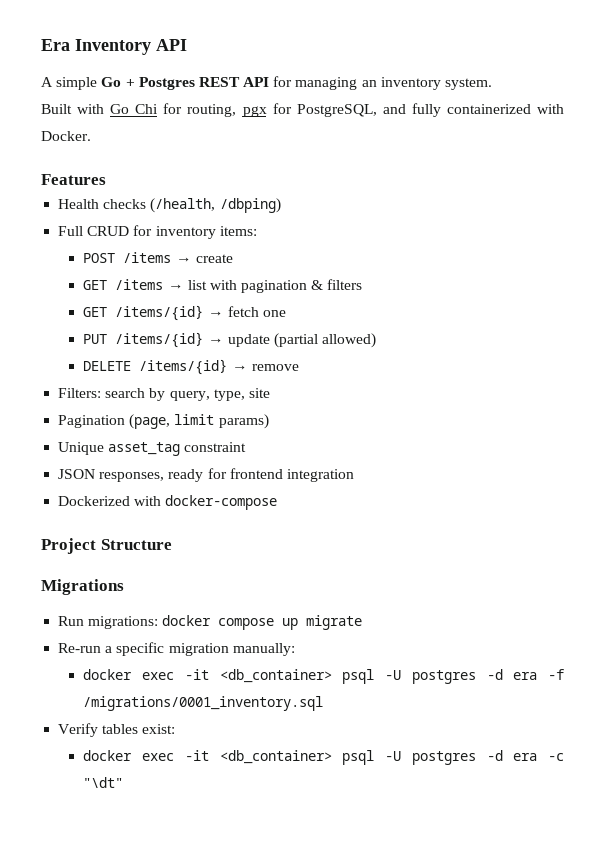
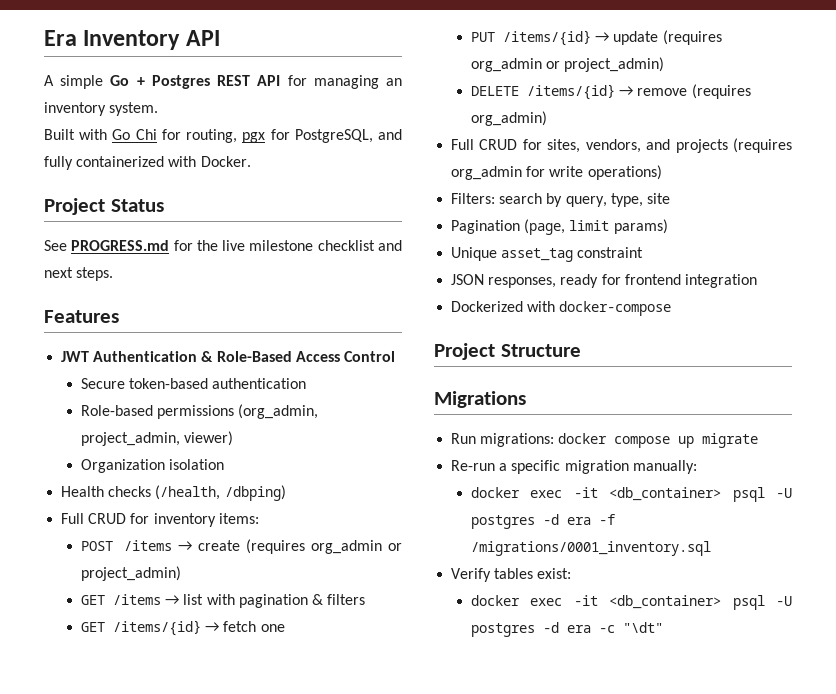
[41,174,106,185] Features -> [44,198,164,215] [44,240,402,251] [44,267,114,281] [44,310,119,323] [61,351,395,362] [80,378,307,389] [80,404,319,419] [80,431,234,446] [80,459,225,473] Project Status // See PROGRESS.md for the live milestone checklist and next steps. // Features // JWT Authentication & Role-Based Access Control // Secure token-based authentication // Role-based permissions (org_admin, project_admin, viewer) // Organization isolation
(233, 258) none -> [246,539,402,554] [80,566,181,581] (requires org_admin or project_admin)
[273,333,377,348] (partial allowed) -> [662,30,722,45] [470,57,665,72] (requires org_admin or project_admin)
(299, 367) none -> [691,84,751,99] [470,111,547,126] [451,138,792,153] [451,165,662,180] (requires org_admin) // Full CRUD for sites, vendors, and projects (requires org_admin for write operations)

